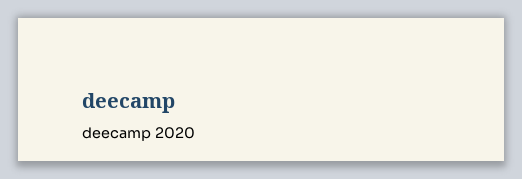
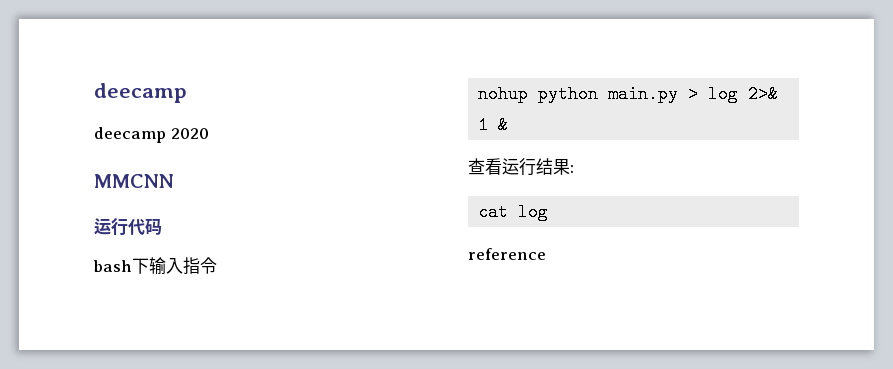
(195, 133) none -> [94,174,174,188] [94,218,162,236] [93,257,217,275] [478,85,779,103] [478,116,509,134] [468,158,574,176] [478,203,549,221] [468,248,546,260] // MMCNN // 运行代码 // bash下输入指令 // nohup python main.py > log 2>& 1 & // 查看运行结果: // cat log // reference

